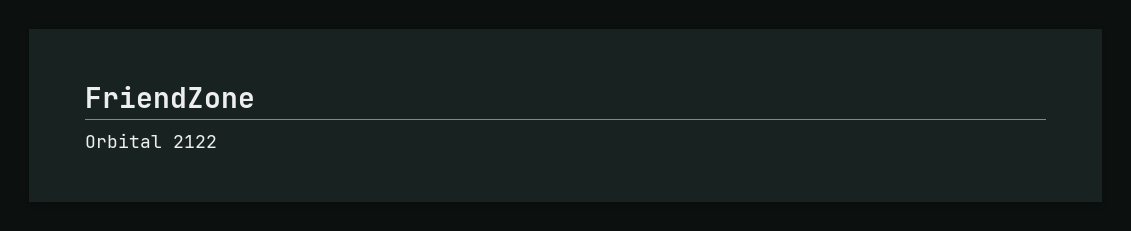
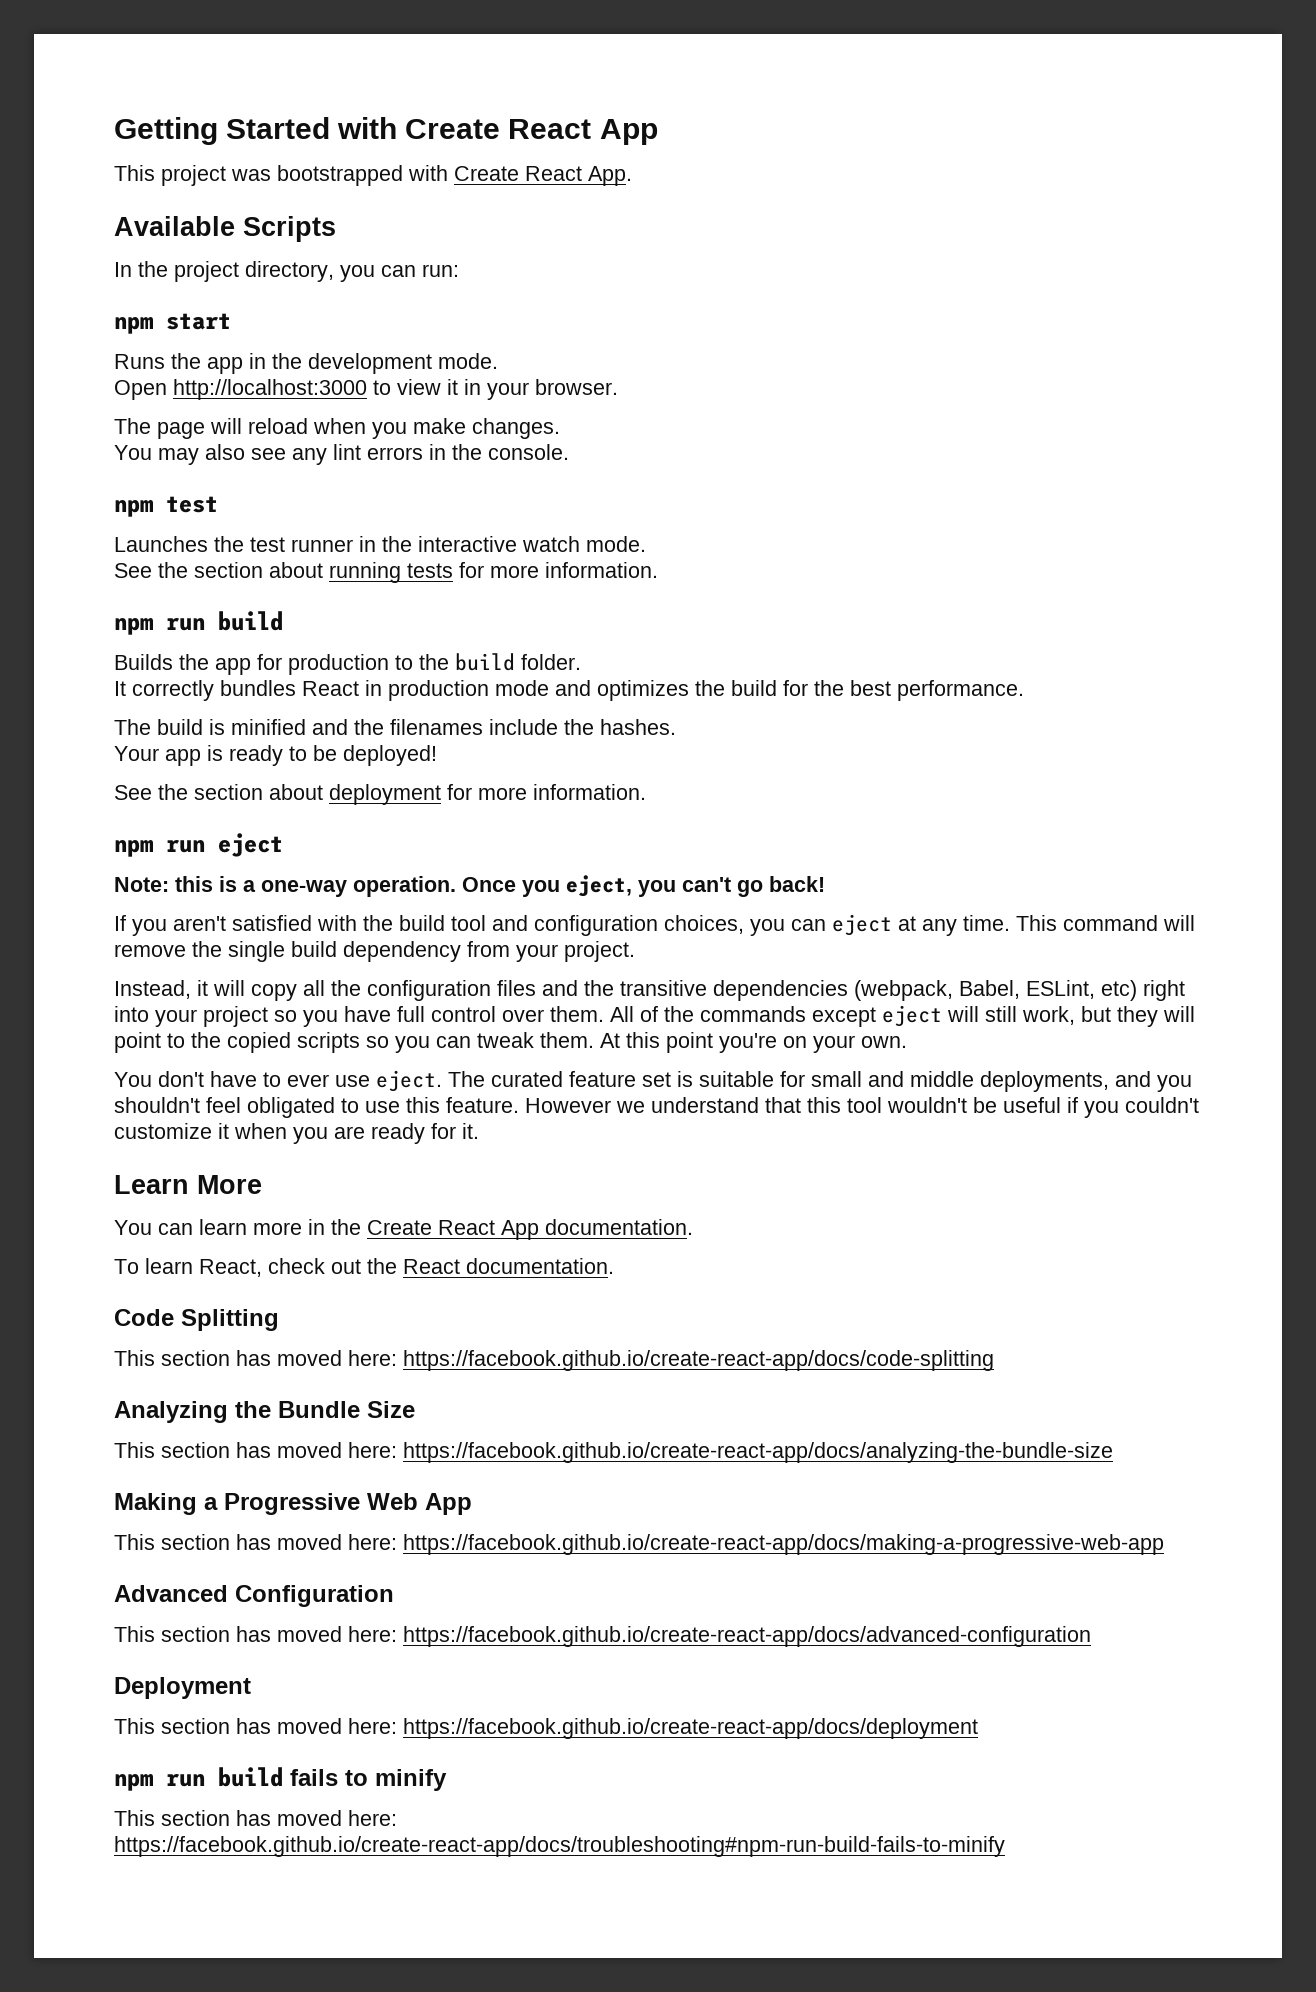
[85,86,255,108] [85,133,217,148] FriendZone // Orbital 2122 -> [114,117,658,145] [114,165,632,186] [114,216,336,242] [114,261,459,282] [114,313,231,334] [114,353,498,374] [114,379,618,400] [114,418,560,439] [114,444,569,465] [114,496,218,517] [114,536,646,552] [114,562,658,583] [114,611,283,635] [114,653,581,675] [114,680,1024,701] [114,719,676,735] [114,745,437,766] [114,784,646,805] [114,833,283,857] [114,875,825,897] [114,914,1195,936] [114,941,635,962] [114,980,1185,1001] [114,1005,1195,1027] [114,1032,907,1053] [114,1070,1192,1092] [114,1097,1199,1118] [114,1123,479,1144] [114,1175,262,1194] [114,1219,693,1240] [114,1258,614,1277] [114,1309,279,1331] [114,1350,994,1371] [114,1401,415,1423] [114,1442,1113,1463] [114,1493,472,1515] [114,1534,1164,1555] [114,1585,394,1607] [114,1626,1091,1647] [114,1677,251,1699] [114,1718,978,1739] [114,1767,447,1791] [114,1810,397,1826] [114,1836,1005,1857] Getting Started with Create React App // This project was bootstrapped with Create React App. // Available Scripts // In the project directory, you can run: // npm start // Runs the app in the development mode. // Open http://localhost:3000 to view it in your browser. // The page will reload when you make changes. // You may also see any lint errors in the console. // npm test // Launches the test runner in the interactive watch mode. // See the section about running tests for more information. // npm run build // Builds the app for production to the build folder. // It correctly bundles React in production mode and optimizes the build for the best performance. // The build is minified and the filenames include the hashes. // Your app is ready to be deployed! // See the section about deployment for more information. // npm run eject // Note: this is a one-way operation. Once you eject, you can't go back! // If you aren't satisfied with the build tool and configuration choices, you can eject at any time. This command will remove the single build dependency from your project. // Instead, it will copy all the configuration files and the transitive dependencies (webpack, Babel, ESLint, etc) right into your project so you have full control over them. All of the commands except eject will still work, but they will point to the copied scripts so you can tweak them. At this point you're on your own. // You don't have to ever use eject. The curated feature set is suitable for small and middle deployments, and you shouldn't feel obligated to use this feature. However we understand that this tool wouldn't be useful if you couldn't customize it when you are ready for it. // Learn More // You can learn more in the Create React App documentation. // To learn React, check out the React documentation. // Code Splitting // This section has moved here: https://facebook.github.io/create-react-app/docs/code-splitting // Analyzing the Bundle Size // This section has moved here: https://facebook.github.io/create-react-app/docs/analyzing-the-bundle-size // Making a Progressive Web App // This section has moved here: https://facebook.github.io/create-react-app/docs/making-a-progressive-web-app // Advanced Configuration // This section has moved here: https://facebook.github.io/create-react-app/docs/advanced-configuration // Deployment // This section has moved here: https://facebook.github.io/create-react-app/docs/deployment // npm run build fails to minify // This section has moved here: https://facebook.github.io/create-react-app/docs/troubleshooting#npm-run-build-fails-to-minify

